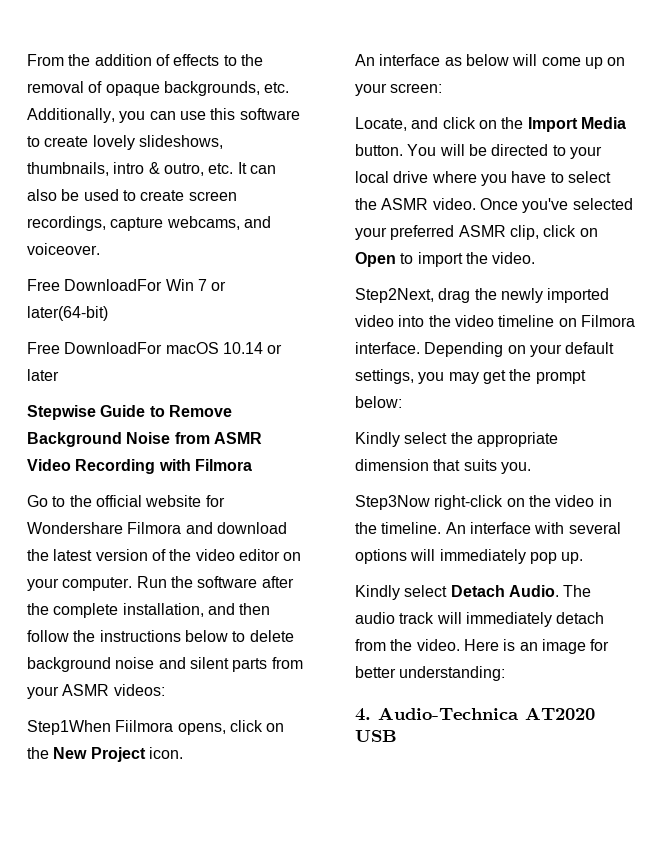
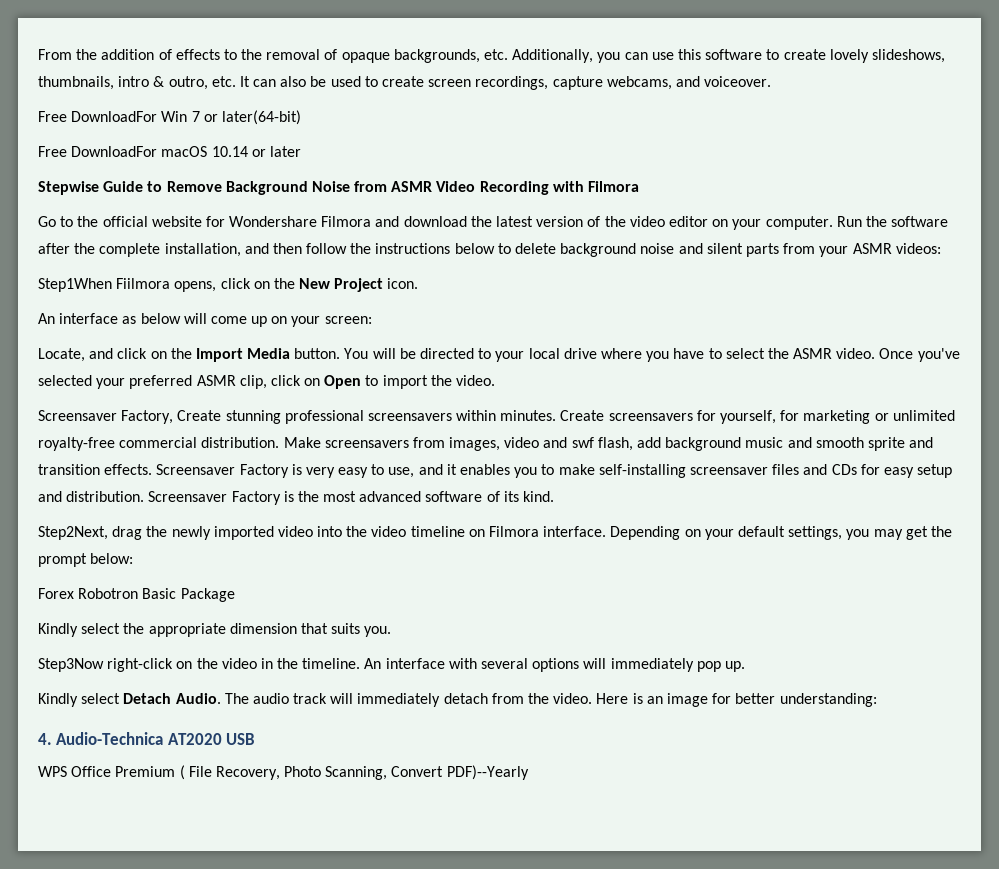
(536, 258) none -> [38,410,955,424] [38,437,934,451] [38,464,953,478] [38,491,555,505] // Screensaver Factory, Create stunning professional screensavers within minutes. Create screensavers for yourself, for marketing or unlimited royalty-free commercial distribution. Make screensavers from images, video and swf flash, add background music and smooth sprite and transition effects. Screensaver Factory is very easy to use, and it enables you to make self-installing screensaver files and CDs for easy setup and distribution. Screensaver Factory is the most advanced software of its kind.
(402, 402) none -> [38,588,235,602] // Forex Robotron Basic Package
(397, 736) none -> [38,765,529,780] // WPS Office Premium ( File Recovery, Photo Scanning, Convert PDF)--Yearly

